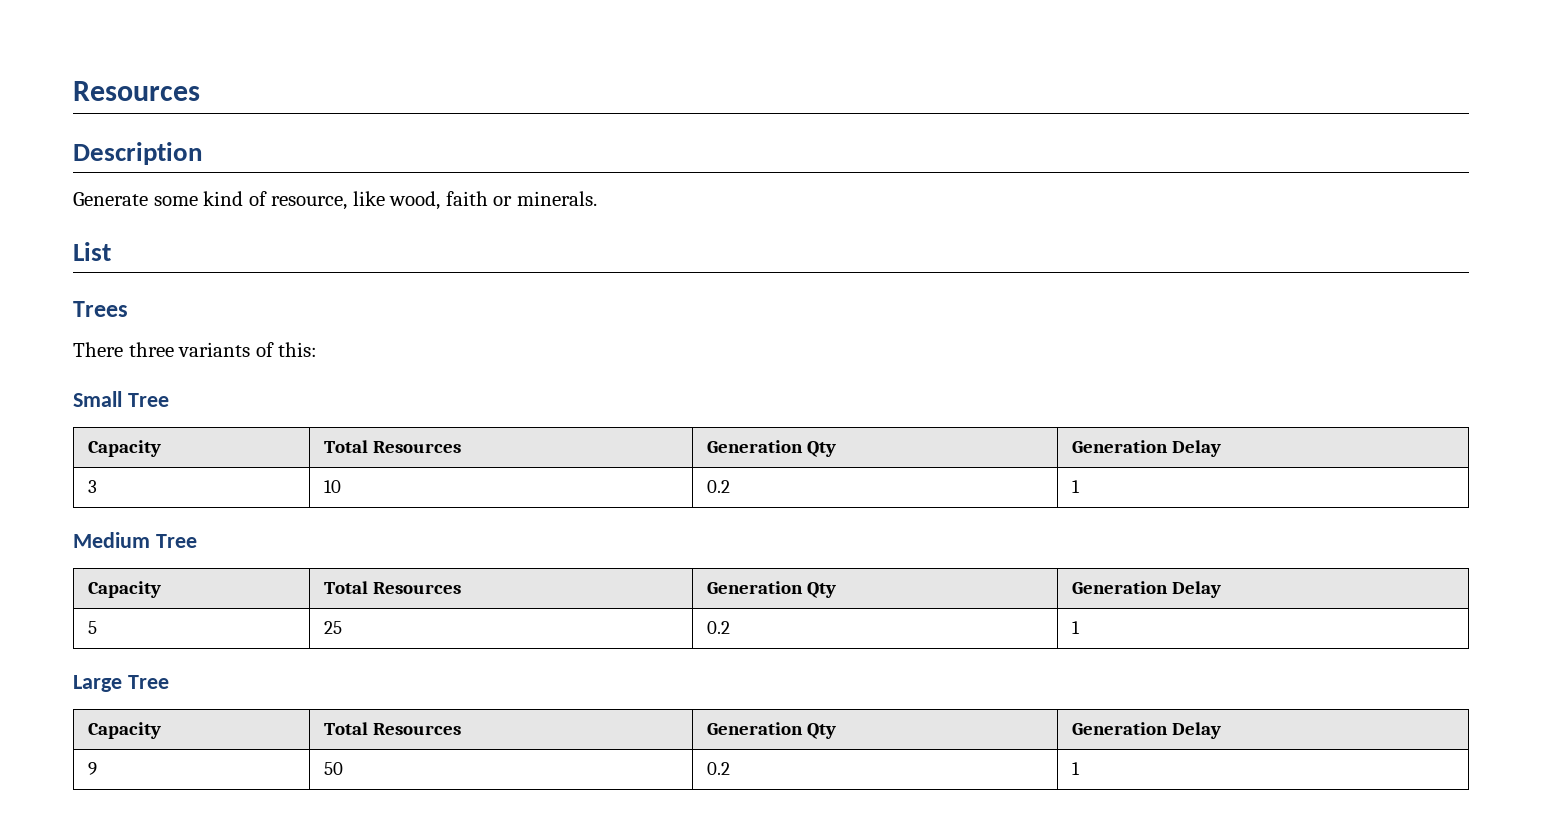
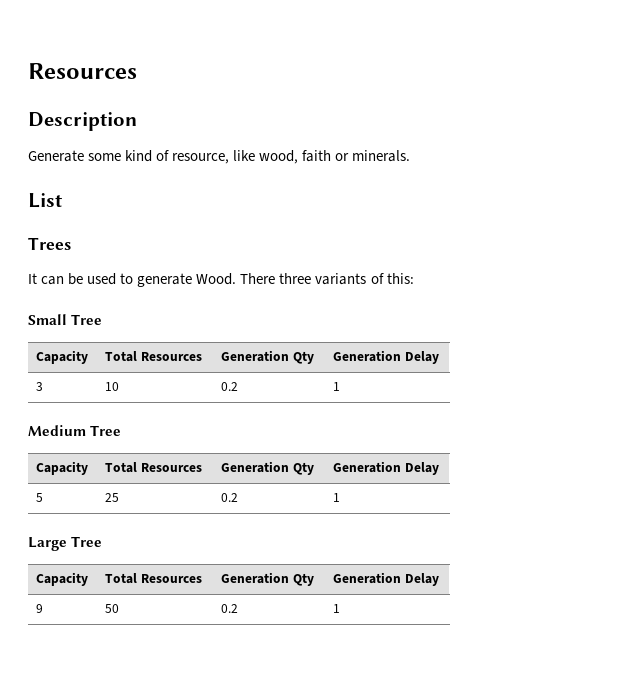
(128, 309) none -> [28,273,237,287] It can be used to generate Wood.

